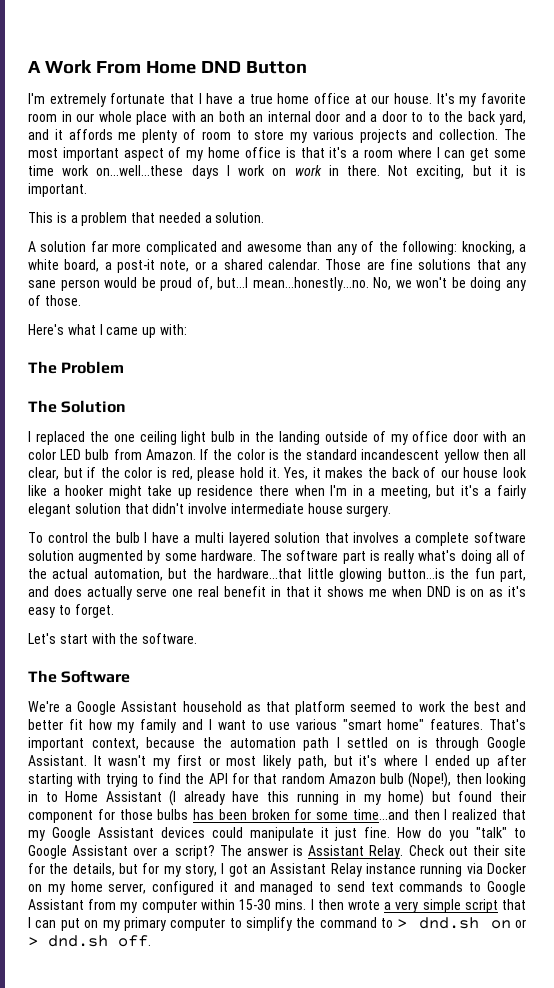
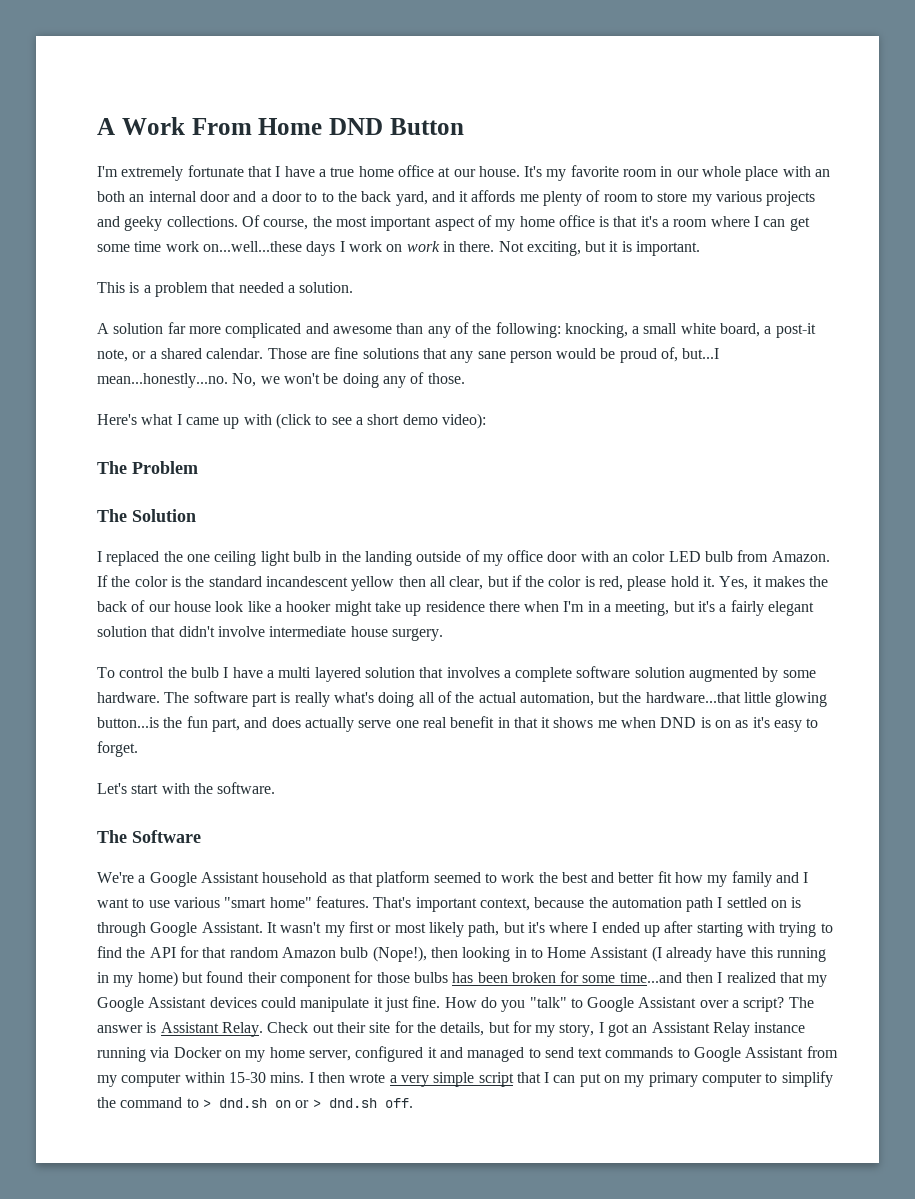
[439,129,526,140] collection. The -> [124,215,332,231] geeky collections. Of course, the
(526, 248) none -> [643,323,678,334] small
[159,324,187,335] with: -> [243,413,486,429] with (click to see a short demo video):

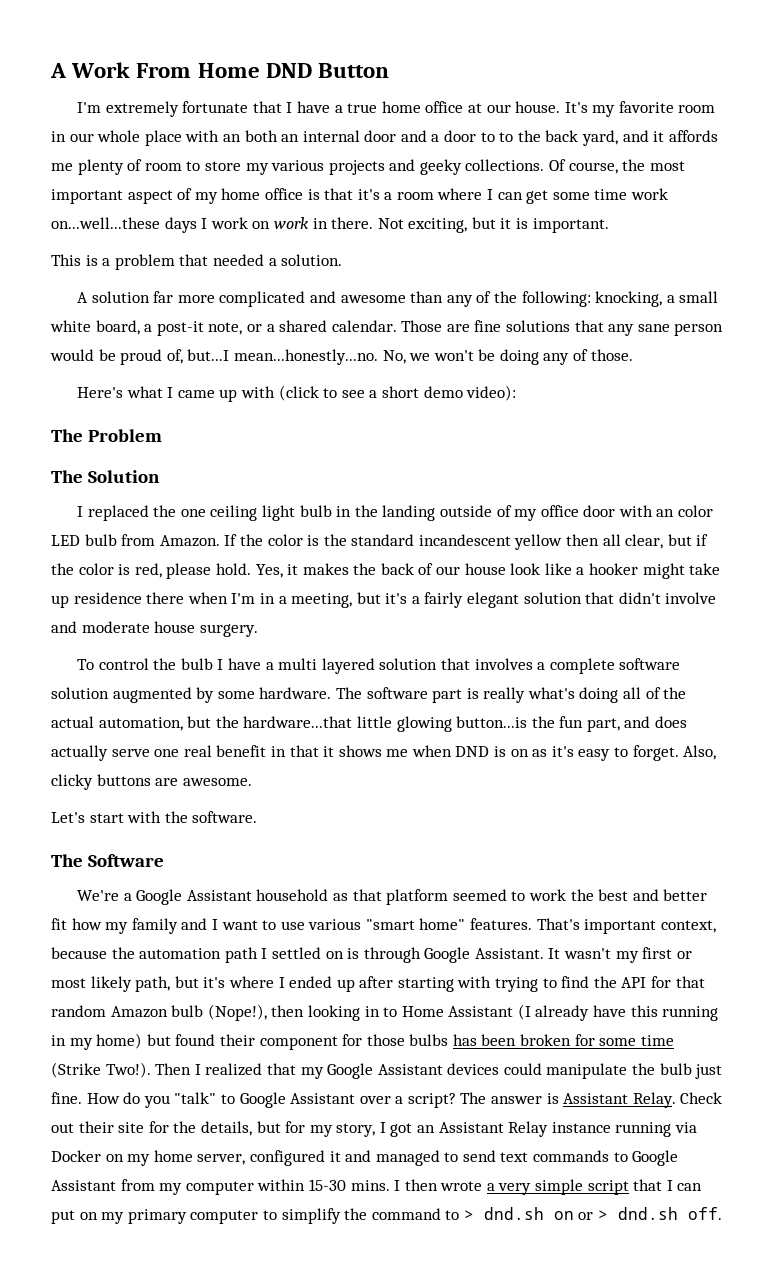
[670,576,716,587] hold it. -> [215,563,251,575] hold.
[269,626,347,637] intermediate -> [51,621,150,633] and moderate
(138, 749) none -> [683,745,717,760] [51,774,252,790] Also, clicky buttons are awesome.
[619,972,714,983] time...and then -> [640,1035,674,1046] [51,1062,192,1078] time (Strike Two!). Then
[373,997,383,1008] it -> [632,1063,692,1075] the bulb

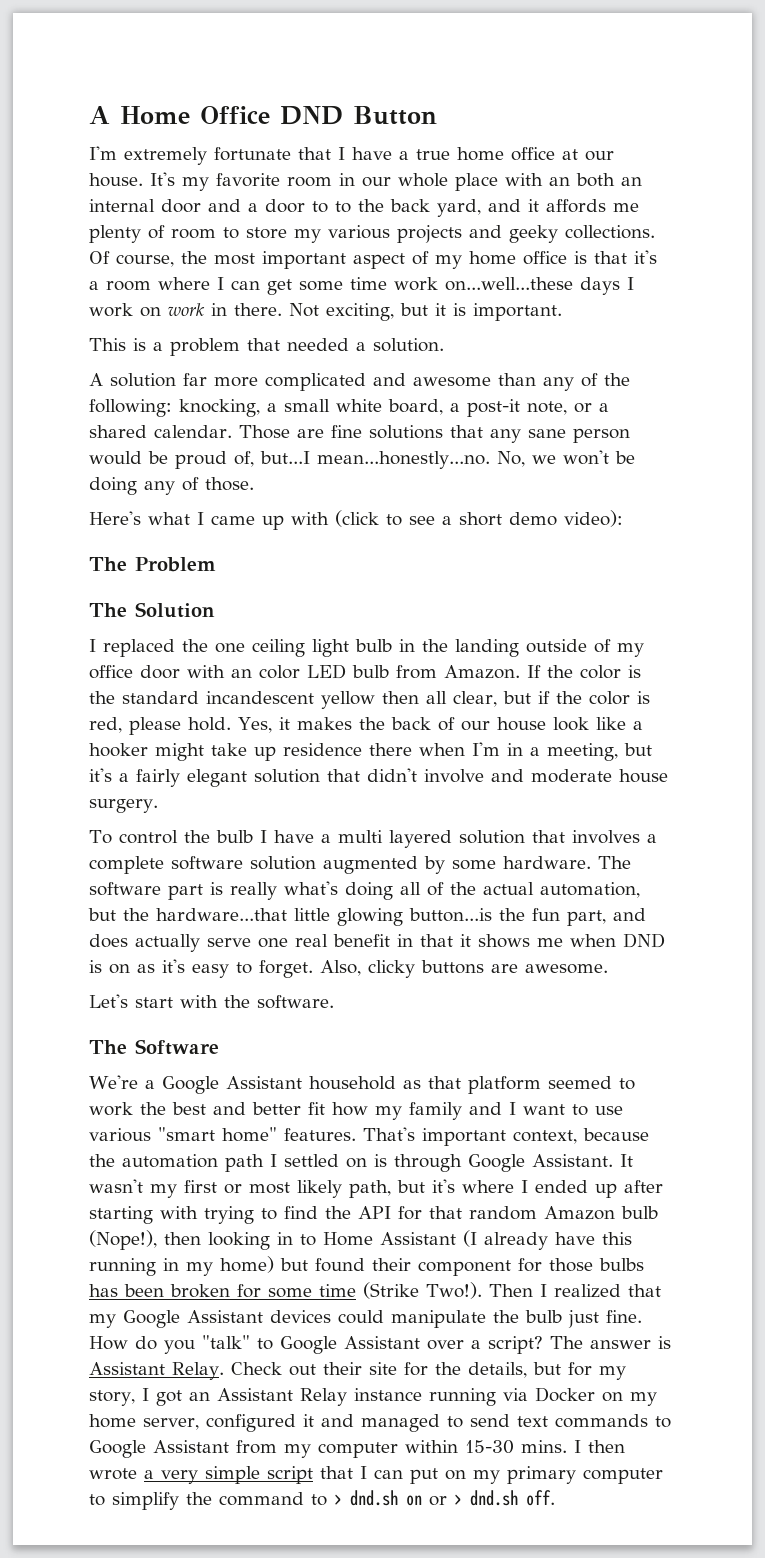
[50,62,260,78] A Work From Home -> [89,106,270,124] A Home Office

